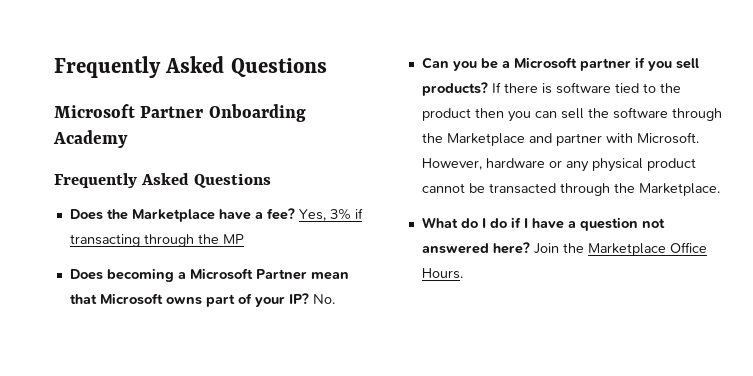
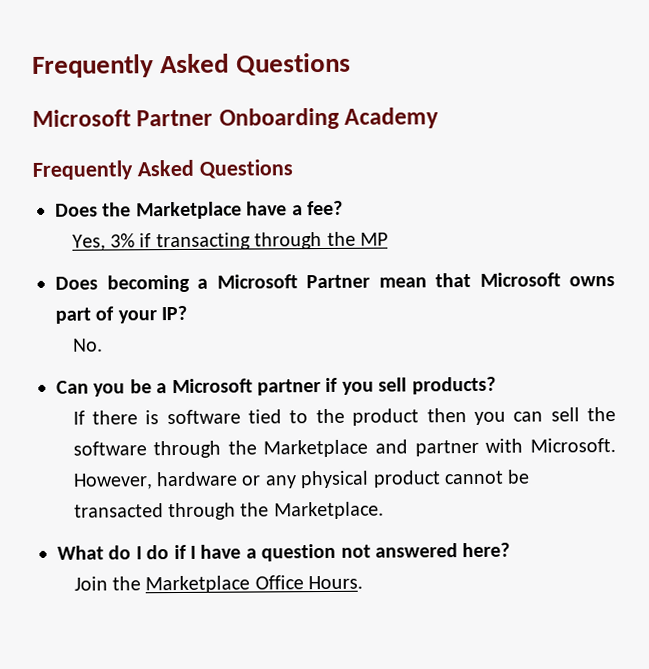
(295, 214) none -> (343, 208) //
(309, 298) none -> (188, 313) //
(488, 89) none -> (496, 385) //
(530, 248) none -> (511, 550) //

